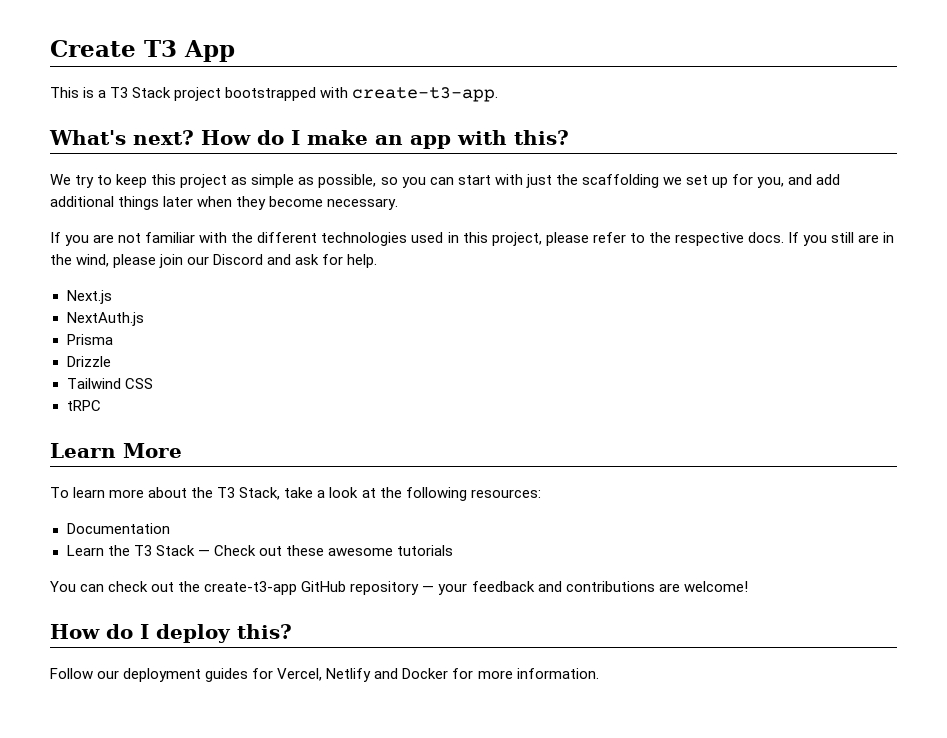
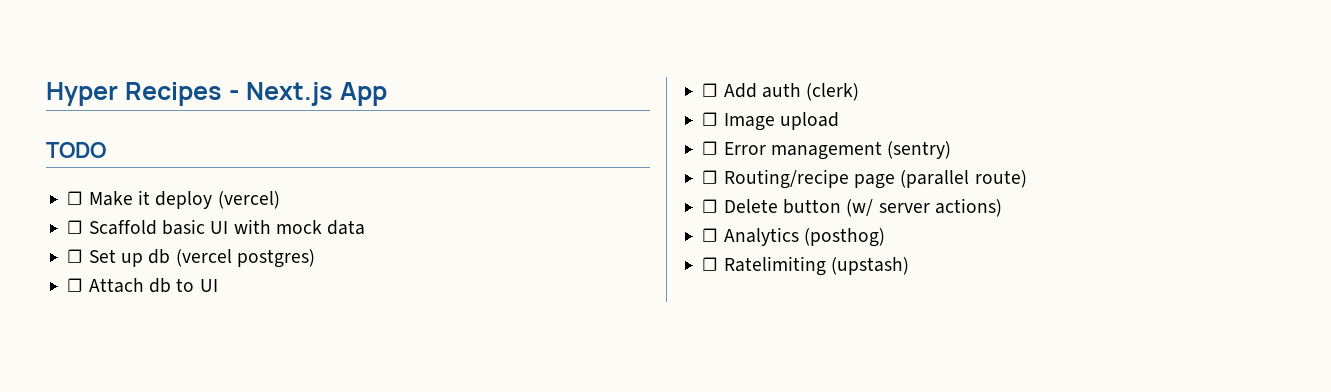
[50,40,235,62] [50,87,499,102] [49,130,569,149] [50,174,841,188] [50,196,399,210] [50,232,895,246] [50,254,378,268] [66,290,112,304] [66,312,144,326] [66,334,113,345] [66,356,111,367] [66,378,153,389] [66,400,101,411] [50,443,182,458] [50,487,541,501] [66,523,170,534] [66,545,453,556] [50,581,748,595] [50,624,292,643] [50,668,599,682] Create T3 App // This is a T3 Stack project bootstrapped with create-t3-app. // What's next? How do I make an app with this? // We try to keep this project as simple as possible, so you can start with just the scaffolding we set up for you, and add additional things later when they become necessary. // If you are not familiar with the different technologies used in this project, please refer to the respective docs. If you still are in the wind, please join our Discord and ask for help. // Next.js // NextAuth.js // Prisma // Drizzle // Tailwind CSS // tRPC // Learn More // To learn more about the T3 Stack, take a look at the following resources: // Documentation // Learn the T3 Stack — Check out these awesome tutorials // You can check out the create-t3-app GitHub repository — your feedback and contributions are welcome! // How do I deploy this? // Follow our deployment guides for Vercel, Netlify and Docker for more information. -> [46,82,387,106] [46,142,106,158] [67,190,280,209] [67,219,366,235] [67,249,315,268] [67,278,218,293] [702,83,860,101] [702,112,839,131] [702,141,952,160] [702,169,1027,189] [702,198,1002,217] [702,227,885,247] [702,256,909,276] Hyper Recipes - Next.js App // TODO // ☐ Make it deploy (vercel) // ☐ Scaffold basic UI with mock data // ☐ Set up db (vercel postgres) // ☐ Attach db to UI // ☐ Add auth (clerk) // ☐ Image upload // ☐ Error management (sentry) // ☐ Routing/recipe page (parallel route) // ☐ Delete button (w/ server actions) // ☐ Analytics (posthog) // ☐ Ratelimiting (upstash)

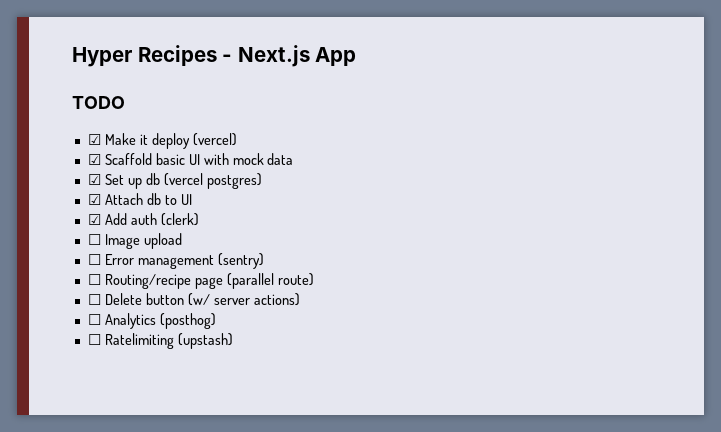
[67,191,84,205] ☐ -> [87,134,101,145] ☑
[67,220,84,234] ☐ -> [87,154,101,165] ☑
[67,249,84,263] ☐ -> [87,174,101,185] ☑
[67,278,84,292] ☐ -> [87,194,101,205] ☑
[702,83,719,97] ☐ -> [87,214,101,225] ☑

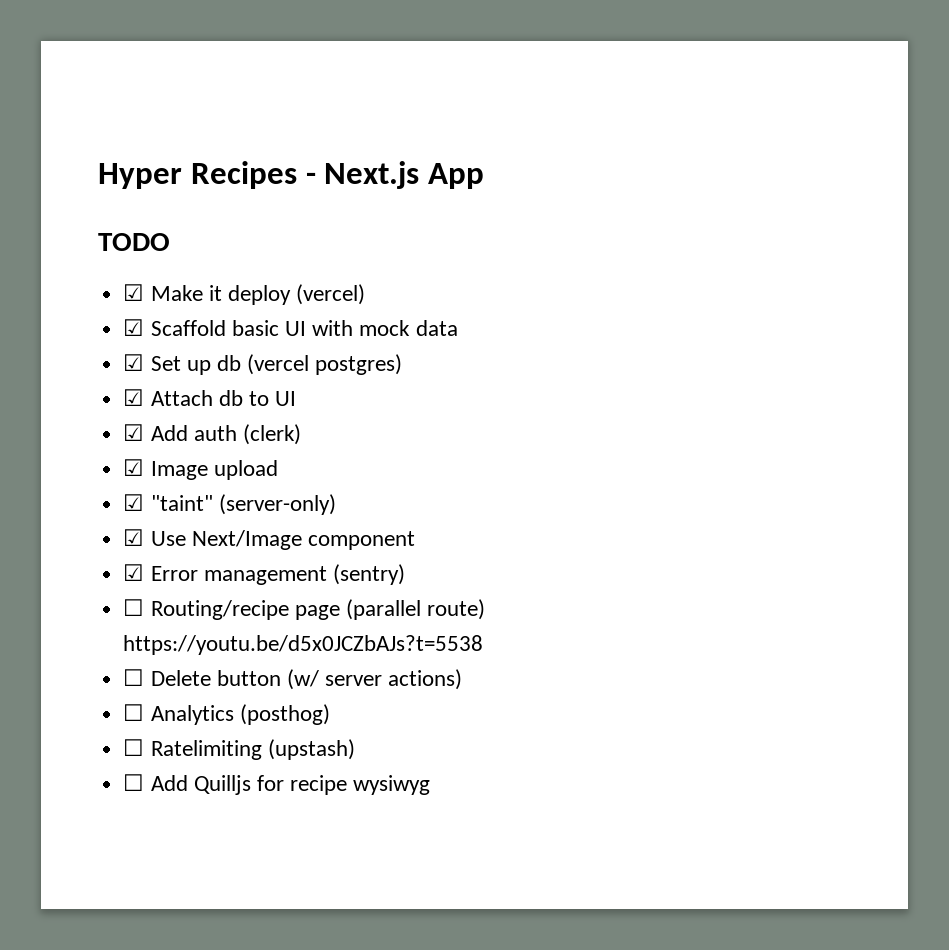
[87,234,101,245] ☐ -> [123,459,145,476] ☑
[87,254,101,265] ☐ -> [123,494,336,515] [123,529,415,550] [123,564,145,581] ☑ "taint" (server-only) // ☑ Use Next/Image component // ☑
(314, 279) none -> [123,635,484,655] https://youtu.be/d5x0JCZbAJs?t=5538
(233, 341) none -> [123,774,431,795] // ☐ Add Quilljs for recipe wysiwyg

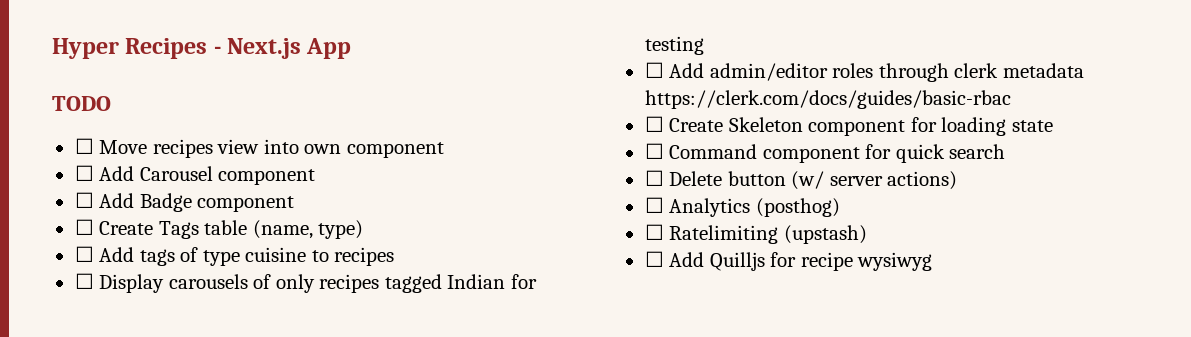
[123,284,366,305] [123,319,458,336] [123,354,403,375] [123,389,297,406] [123,424,301,445] [123,459,278,480] [123,494,336,515] [123,529,415,550] [123,564,405,585] [123,599,486,620] [123,635,484,655] ☑ Make it deploy (vercel) // ☑ Scaffold basic UI with mock data // ☑ Set up db (vercel postgres) // ☑ Attach db to UI // ☑ Add auth (clerk) // ☑ Image upload // ☑ "taint" (server-only) // ☑ Use Next/Image component // ☑ Error management (sentry) // ☐ Routing/recipe page (parallel route) https://youtu.be/d5x0JCZbAJs?t=5538 -> [74,138,444,158] [74,165,316,185] [74,192,295,212] [74,219,364,239] [74,246,395,266] [74,273,537,293] [644,36,704,55] [644,62,1084,82] [644,90,1011,109] [644,116,1053,136] [644,143,1006,163] ☐ Move recipes view into own component // ☐ Add Carousel component // ☐ Add Badge component // ☐ Create Tags table (name, type) // ☐ Add tags of type cuisine to recipes // ☐ Display carousels of only recipes tagged Indian for testing // ☐ Add admin/editor roles through clerk metadata https://clerk.com/docs/guides/basic-rbac // ☐ Create Skeleton component for loading state // ☐ Command component for quick search

